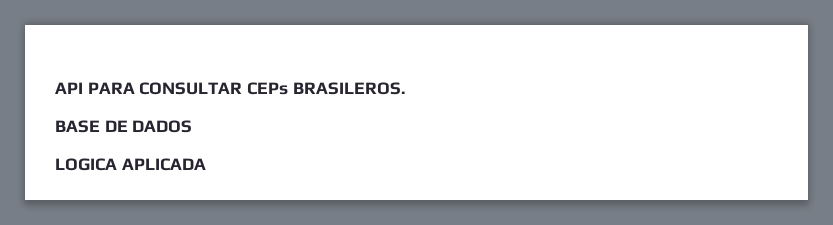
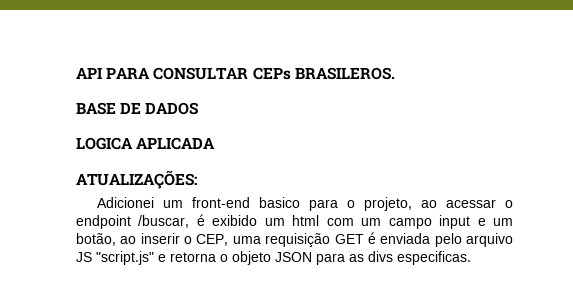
(206, 164) none -> [76,170,197,189] [97,197,514,211] [76,214,513,229] [76,232,513,247] [76,251,471,265] // ATUALIZAÇÕES: // Adicionei um front-end basico para o projeto, ao acessar o endpoint /buscar, é exibido um html com um campo input e um botão, ao inserir o CEP, uma requisição GET é enviada pelo arquivo JS "script.js" e retorna o objeto JSON para as divs especificas.

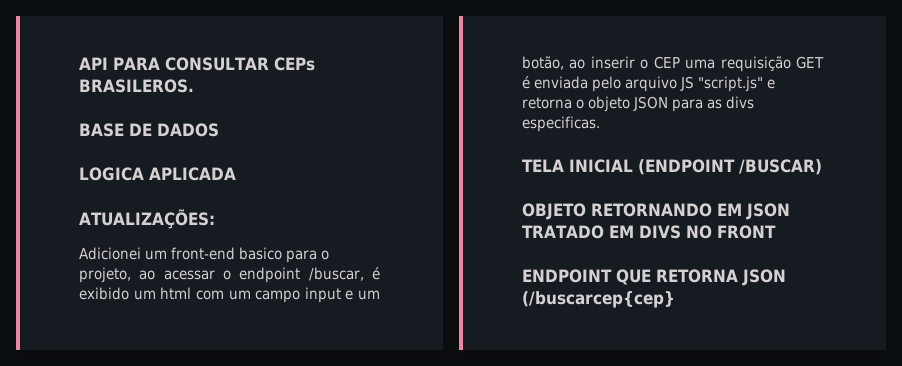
[196,234,229,246] CEP, -> [653,56,680,69] CEP
(471, 258) none -> [522,159,822,175] [522,203,790,220] [522,225,776,239] [522,269,786,286] [522,291,675,308] // TELA INICIAL (ENDPOINT /BUSCAR) // OBJETO RETORNANDO EM JSON TRATADO EM DIVS NO FRONT // ENDPOINT QUE RETORNA JSON (/buscarcep{cep}

